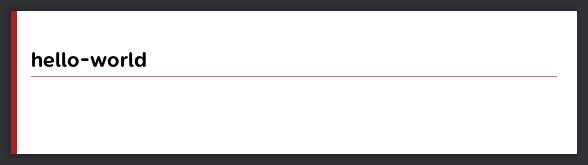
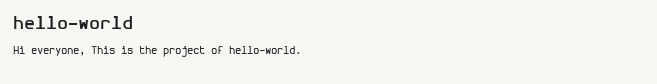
(147, 60) none -> [13,46,301,57] // Hi everyone, This is the project of hello-world.

